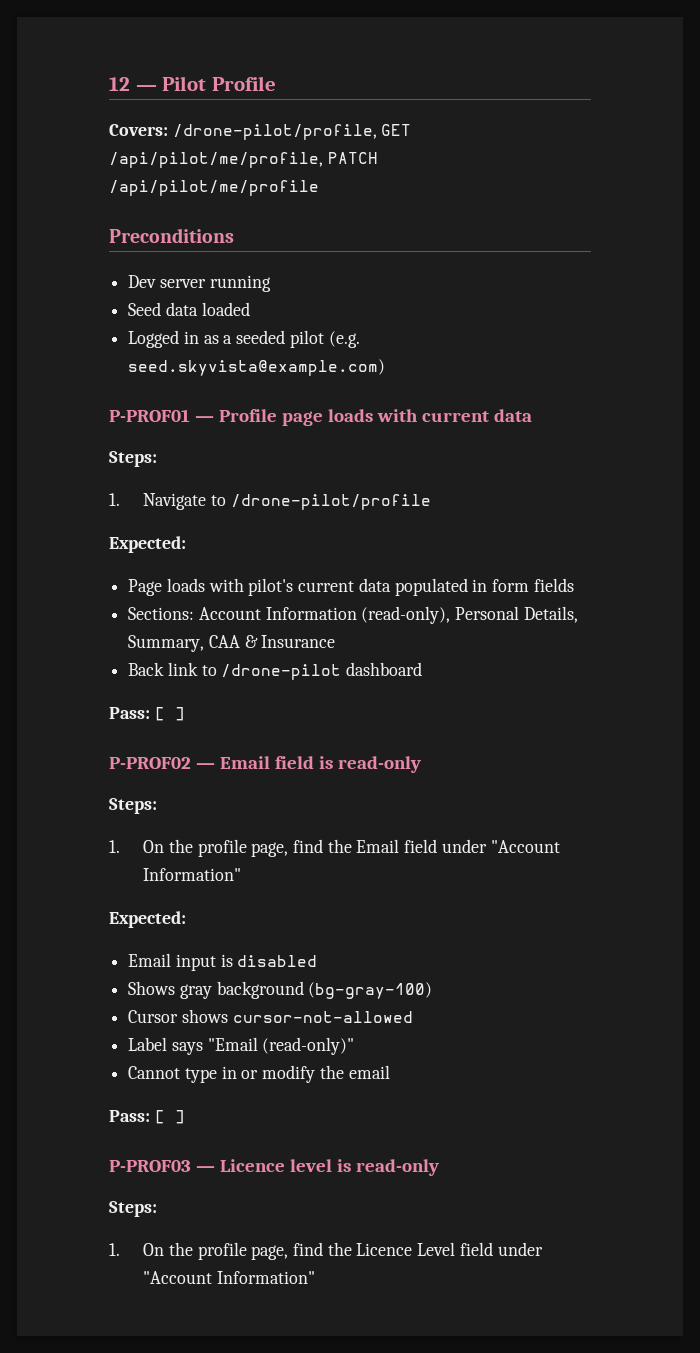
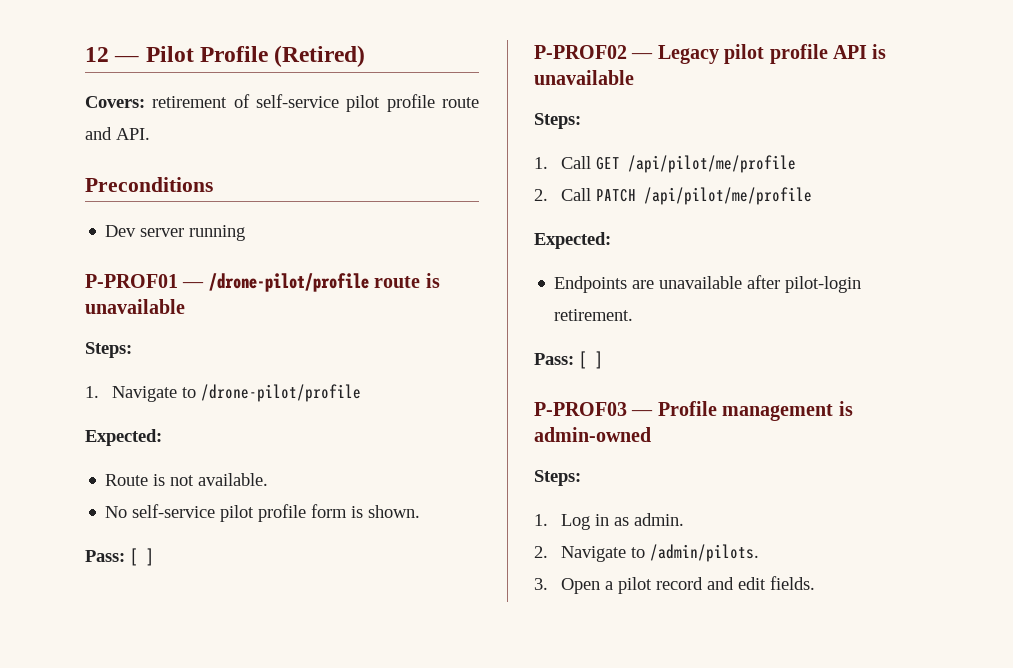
(276, 83) none -> [274,45,366,67] (Retired)
[172,124,412,140] [109,152,378,168] [109,180,319,196] [109,228,234,243] [128,275,271,292] [128,302,250,316] [128,330,360,348] [128,359,386,376] [109,409,532,426] /drone-pilot/profile, GET /api/pilot/me/profile, PATCH /api/pilot/me/profile // Preconditions // Dev server running // Seed data loaded // Logged in as a seeded pilot (e.g. seed.skyvista@example.com) // P-PROF01 — Profile page loads with current data -> [152,94,479,112] [85,127,150,140] [85,177,213,192] [105,225,246,241] [85,273,440,292] [85,299,185,314] retirement of self-service pilot profile route and API. // Preconditions // Dev server running // P-PROF01 — /drone-pilot/profile route is unavailable
[128,578,574,596] [128,606,578,624] [128,635,336,652] [128,662,423,680] Page loads with pilot's current data populated in form fields // Sections: Account Information (read-only), Personal Details, Summary, CAA & Insurance // Back link to /drone-pilot dashboard -> [105,473,269,486] [105,504,421,522] Route is not available. // No self-service pilot profile form is shown.
[219,756,421,773] [109,798,157,814] [109,839,560,857] [143,868,242,881] [109,911,186,928] [128,953,318,971] [128,981,433,999] [128,1009,413,1023] [128,1037,355,1055] [128,1065,390,1083] Email field is read-only // Steps: // 1. On the profile page, find the Email field under "Account Information" // Expected: // Email input is disabled // Shows gray background (bg-gray-100) // Cursor shows cursor-not-allowed // Label says "Email (read-only)" // Cannot type in or modify the email -> [657,44,887,64] [534,70,634,85] [534,113,581,129] [534,155,797,173] [534,187,813,205] [534,232,611,249] [554,275,862,293] [554,309,634,321] Legacy pilot profile API is unavailable // Steps: // 1. Call GET /api/pilot/me/profile // 2. Call PATCH /api/pilot/me/profile // Expected: // Endpoints are unavailable after pilot-login retirement.
[219,1159,439,1176] [109,1201,157,1217] [109,1242,543,1260] [143,1271,315,1284] Licence level is read-only // Steps: // 1. On the profile page, find the Licence Level field under "Account Information" -> [657,401,853,421] [534,427,651,442] [534,470,581,486] [534,513,685,530] [534,544,760,562] [534,576,816,594] Profile management is admin-owned // Steps: // 1. Log in as admin. // 2. Navigate to /admin/pilots. // 3. Open a pilot record and edit fields.

